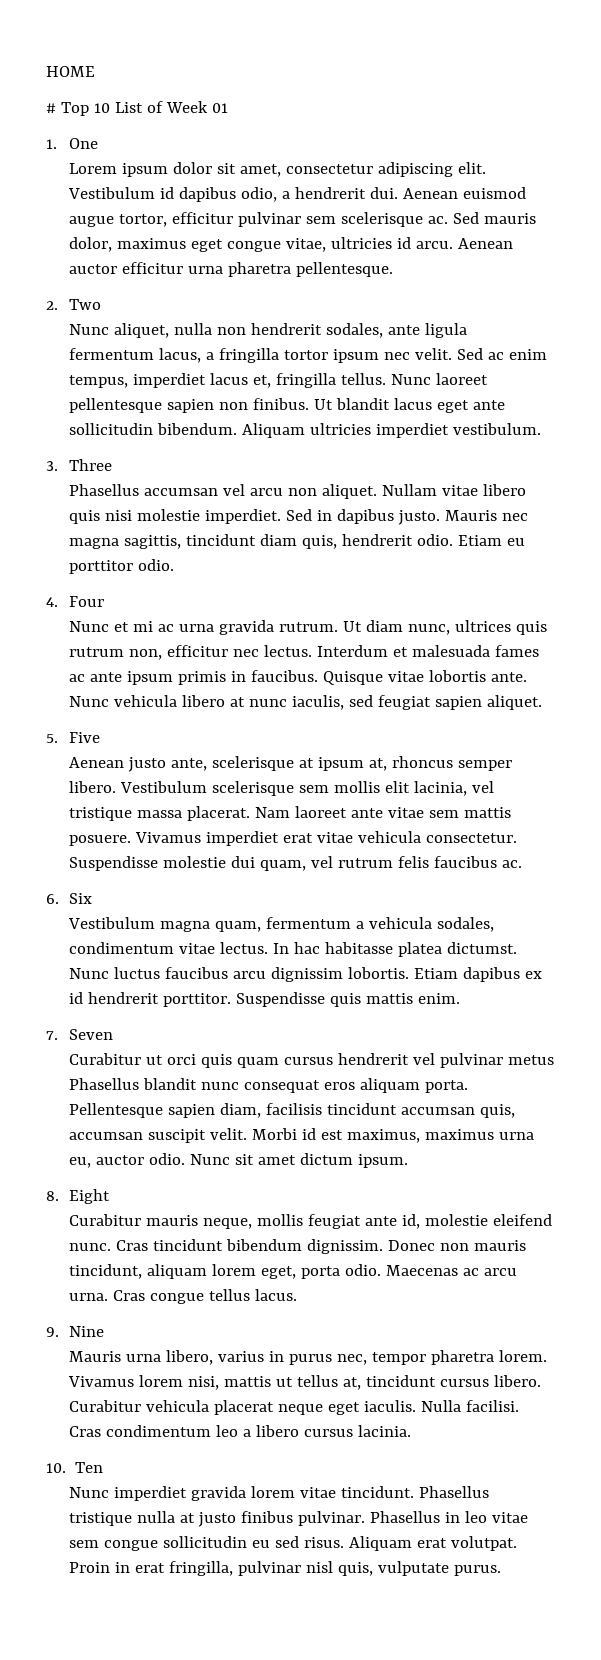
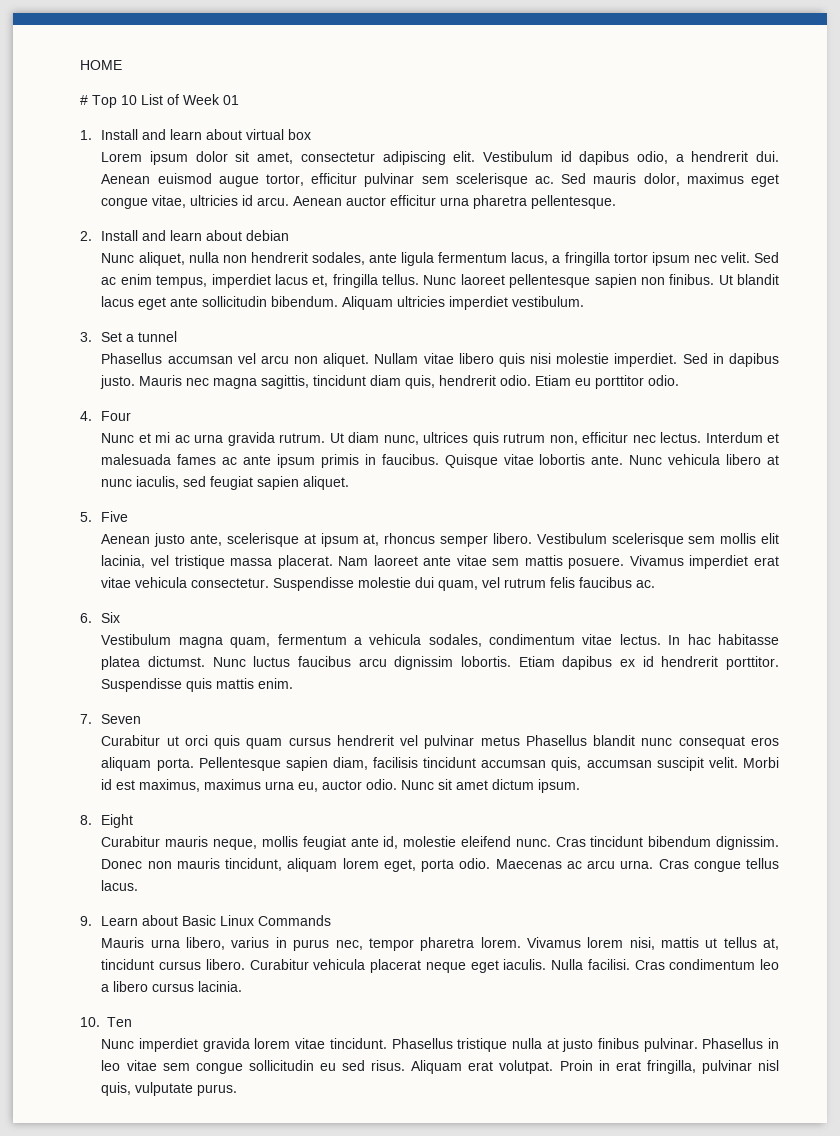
[68,138,98,149] One -> [101,129,312,140] Install and learn about virtual box
[68,299,101,310] Two -> [101,230,290,241] Install and learn about debian
[68,459,112,471] Three -> [101,331,178,342] Set a tunnel
[68,1326,104,1337] Nine -> [101,915,332,926] Learn about Basic Linux Commands

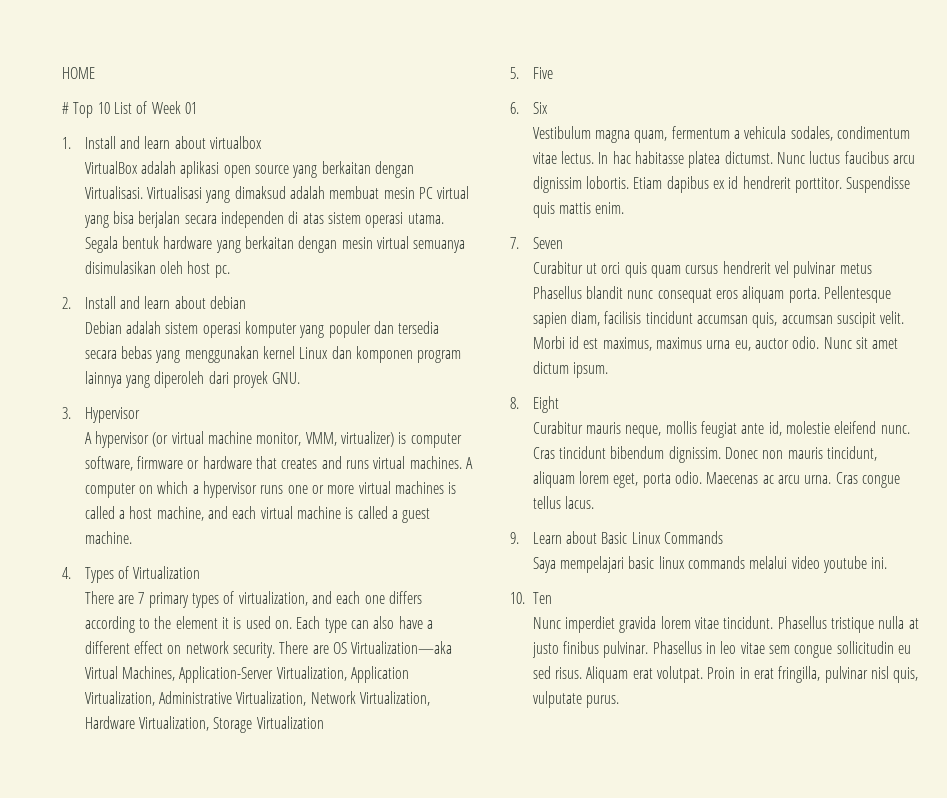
[246,129,312,140] [101,151,779,165] [101,173,779,187] [101,195,617,209] virtual box // Lorem ipsum dolor sit amet, consectetur adipiscing elit. Vestibulum id dapibus odio, a hendrerit dui. Aenean euismod augue tortor, efficitur pulvinar sem scelerisque ac. Sed mauris dolor, maximus eget congue vitae, ultricies id arcu. Aenean auctor efficitur urna pharetra pellentesque. -> [209,136,262,149] [84,161,414,178] [84,186,470,203] [83,211,444,228] [84,236,466,253] [84,261,230,278] virtualbox // VirtualBox adalah aplikasi open source yang berkaitan dengan Virtualisasi. Virtualisasi yang dimaksud adalah membuat mesin PC virtual yang bisa berjalan secara independen di atas sistem operasi utama. Segala bentuk hardware yang berkaitan dengan mesin virtual semuanya disimulasikan oleh host pc.
[101,252,779,266] [101,274,779,288] [101,296,585,310] [80,331,178,342] [101,353,779,367] [100,375,680,389] [80,411,132,421] [101,432,780,446] [101,454,780,468] [101,476,350,490] [80,511,129,522] [101,533,780,547] [101,555,779,569] [101,577,656,591] Nunc aliquet, nulla non hendrerit sodales, ante ligula fermentum lacus, a fringilla tortor ipsum nec velit. Sed ac enim tempus, imperdiet lacus et, fringilla tellus. Nunc laoreet pellentesque sapien non finibus. Ut blandit lacus eget ante sollicitudin bibendum. Aliquam ultricies imperdiet vestibulum. // 3. Set a tunnel // Phasellus accumsan vel arcu non aliquet. Nullam vitae libero quis nisi molestie imperdiet. Sed in dapibus justo. Mauris nec magna sagittis, tincidunt diam quis, hendrerit odio. Etiam eu porttitor odio. // 4. Four // Nunc et mi ac urna gravida rutrum. Ut diam nunc, ultrices quis rutrum non, efficitur nec lectus. Interdum et malesuada fames ac ante ipsum primis in faucibus. Quisque vitae lobortis ante. Nunc vehicula libero at nunc iaculis, sed feugiat sapien aliquet. // 5. Five // Aenean justo ante, scelerisque at ipsum at, rhoncus semper libero. Vestibulum scelerisque sem mollis elit lacinia, vel tristique massa placerat. Nam laoreet ante vitae sem mattis posuere. Vivamus imperdiet erat vitae vehicula consectetur. Suspendisse molestie dui quam, vel rutrum felis faucibus ac. -> [84,321,440,338] [84,346,462,363] [84,371,301,388] [62,407,140,423] [84,431,462,448] [84,456,473,471] [84,481,457,498] [84,506,431,523] [84,531,132,544] [62,566,201,583] [84,591,422,608] [84,616,433,633] [84,641,453,658] [84,666,409,683] [84,691,430,706] [84,716,324,733] [510,67,553,79] Debian adalah sistem operasi komputer yang populer dan tersedia secara bebas yang menggunakan kernel Linux dan komponen program lainnya yang diperoleh dari proyek GNU. // 3. Hypervisor // A hypervisor (or virtual machine monitor, VMM, virtualizer) is computer software, firmware or hardware that creates and runs virtual machines. A computer on which a hypervisor runs one or more virtual machines is called a host machine, and each virtual machine is called a guest machine. // 4. Types of Virtualization // There are 7 primary types of virtualization, and each one differs according to the element it is used on. Each type can also have a different effect on network security. There are OS Virtualization—aka Virtual Machines, Application-Server Virtualization, Application Virtualization, Administrative Virtualization, Network Virtualization, Hardware Virtualization, Storage Virtualization // 5. Five
[101,937,779,951] [101,959,779,973] [101,981,243,992] Mauris urna libero, varius in purus nec, tempor pharetra lorem. Vivamus lorem nisi, mattis ut tellus at, tincidunt cursus libero. Curabitur vehicula placerat neque eget iaculis. Nulla facilisi. Cras condimentum leo a libero cursus lacinia. -> [532,556,888,573] Saya mempelajari basic linux commands melalui video youtube ini.

